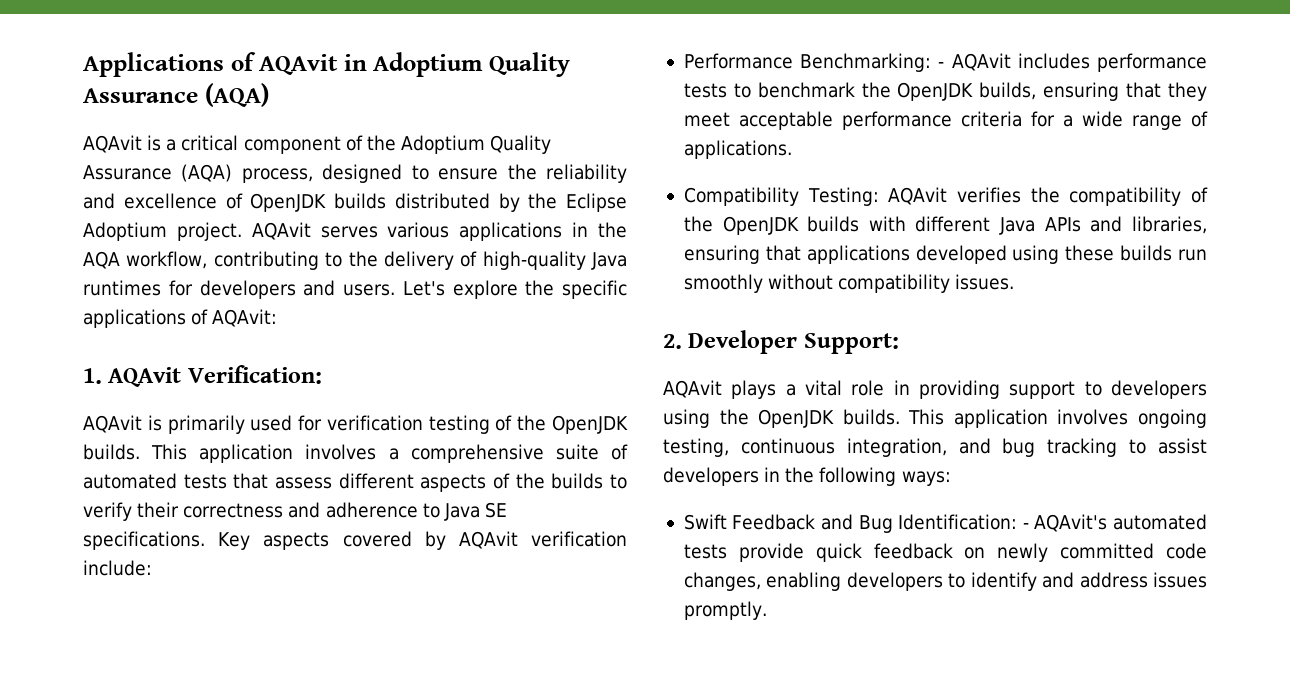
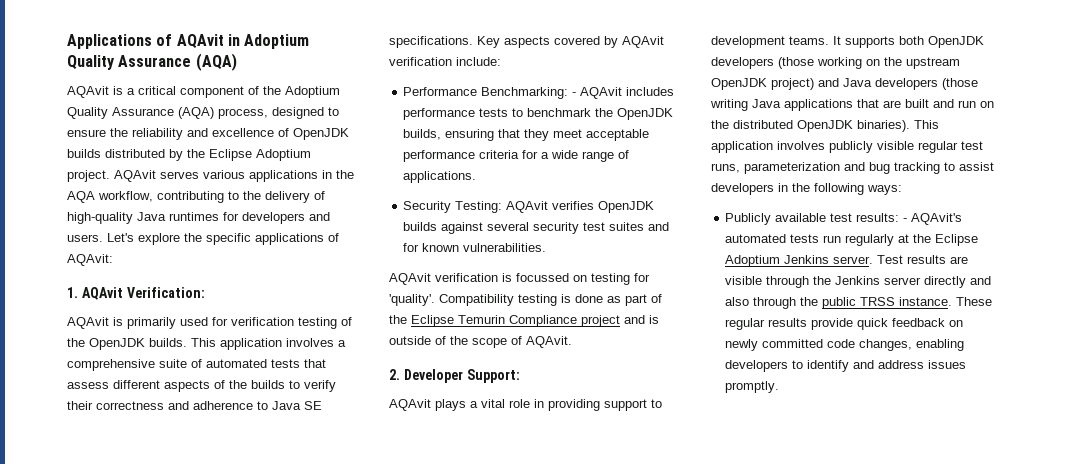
[683,187,799,206] Compatibility -> [403,201,452,213] Security
[1030,187,1208,206] [683,216,1207,235] [683,245,1207,264] [683,274,1015,293] the compatibility of the OpenJDK builds with different Java APIs and libraries, ensuring that applications developed using these builds run smoothly without compatibility issues. -> [598,201,655,213] [403,222,670,234] [403,243,547,252] [389,273,650,285] [389,294,662,306] [389,315,659,327] [389,336,572,348] OpenJDK builds against several security test suites and for known vulnerabilities. // AQAvit verification is focussed on testing for 'quality'. Compatibility testing is done as part of the Eclipse Temurin Compliance project and is outside of the scope of AQAvit.
[1111,380,1207,399] [663,409,1207,428] [663,438,947,457] developers using the OpenJDK builds. This application involves ongoing testing, continuous integration, -> [711,36,984,48] [711,57,960,69] [711,78,978,90] [710,99,994,111] [711,120,939,132] [711,141,983,153] [711,162,840,174] development teams. It supports both OpenJDK developers (those working on the upstream OpenJDK project) and Java developers (those writing Java applications that are built and run on the distributed OpenJDK binaries). This application involves publicly visible regular test runs, parameterization
[683,514,1207,533] [683,544,727,559] Swift Feedback and Bug Identification: - AQAvit's automated tests -> [725,213,963,225] [725,234,979,246] [725,255,969,267] [725,276,992,288] [725,297,993,309] [725,318,808,330] Publicly available test results: - AQAvit's automated tests run regularly at the Eclipse Adoptium Jenkins server. Test results are visible through the Jenkins server directly and also through the public TRSS instance. These regular results

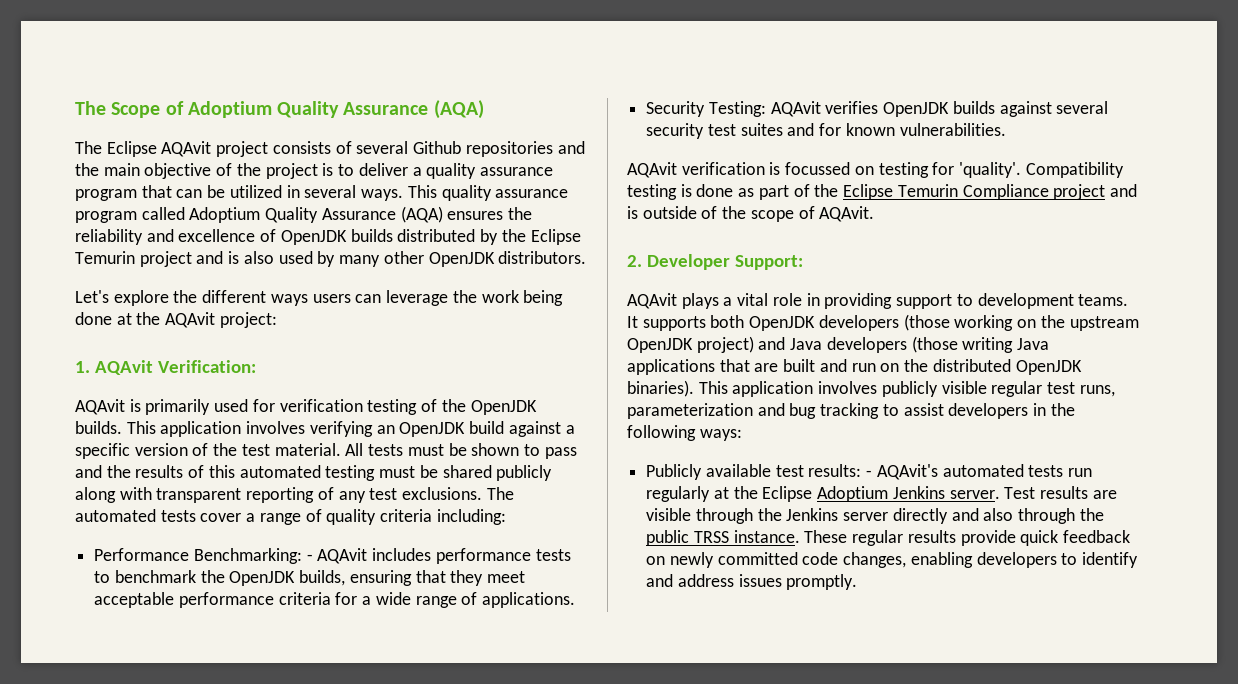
[67,34,240,49] Applications of AQAvit in -> [75,101,184,118] The Scope of
[67,86,340,98] [67,107,339,119] [67,129,106,137] AQAvit is a critical component of the Adoptium Quality Assurance (AQA) process, designed to ensure -> [75,141,585,157] [75,163,553,179] [75,185,569,201] [75,206,504,223] The Eclipse AQAvit project consists of several Github repositories and the main objective of the project is to deliver a quality assurance program that can be utilized in several ways. This quality assurance program called Adoptium Quality Assurance (AQA) ensures
[256,149,311,161] [67,170,354,182] [67,191,325,203] [67,212,330,224] [67,233,339,245] [67,254,113,266] Adoptium project. AQAvit serves various applications in the AQA workflow, contributing to the delivery of high-quality Java runtimes for developers and users. Let's explore the specific applications of AQAvit: -> [75,251,587,267] [75,290,564,306] [75,312,277,328] Temurin project and is also used by many other OpenJDK distributors. // Let's explore the different ways users can leverage the work being done at the AQAvit project:
[338,340,346,347] [67,359,326,371] [67,380,336,392] [67,401,322,410] [389,36,664,48] [389,57,501,66] a comprehensive suite of automated tests that assess different aspects of the builds to verify their correctness and adherence to Java SE specifications. Key aspects covered by AQAvit verification include: -> [309,421,575,437] [75,443,577,459] [75,465,553,481] [75,487,514,503] [75,509,506,525] verifying an OpenJDK build against a specific version of the test material. All tests must be shown to pass and the results of this automated testing must be shared publicly along with transparent reporting of any test exclusions. The automated tests cover a range of quality criteria including:

